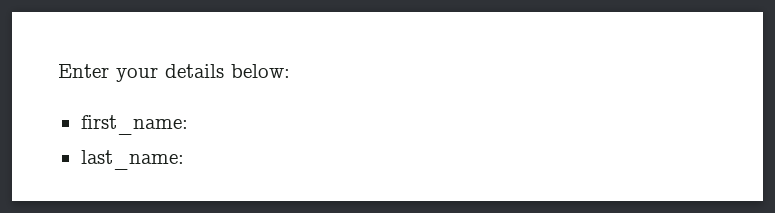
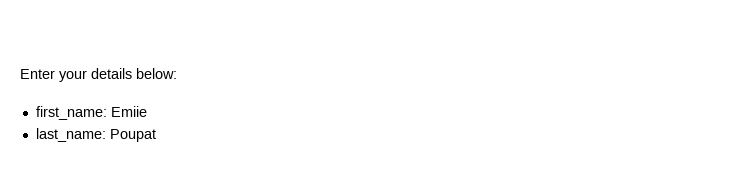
(188, 125) none -> [110,106,147,117] Emiie
(184, 160) none -> [109,129,156,142] Poupat

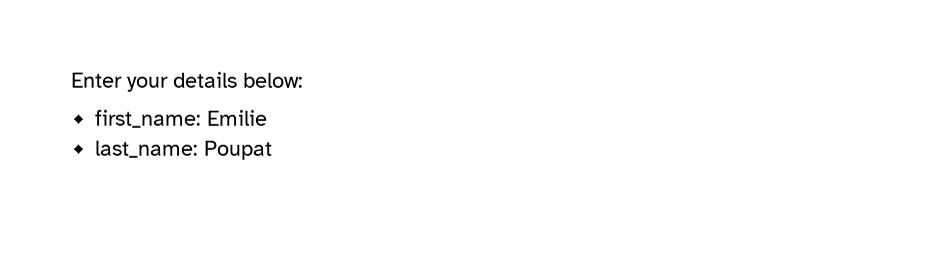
[110,106,147,117] Emiie -> [207,109,269,126] Emilie

